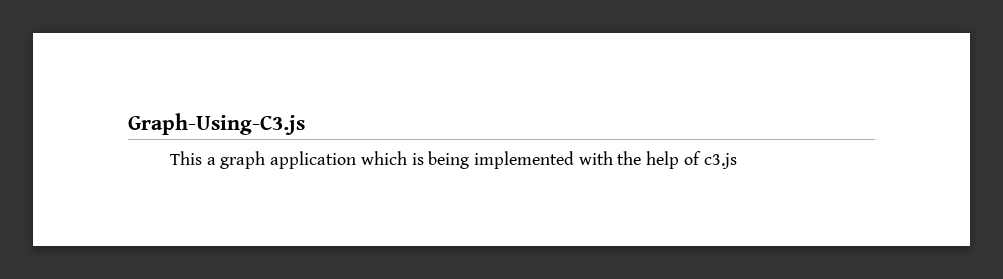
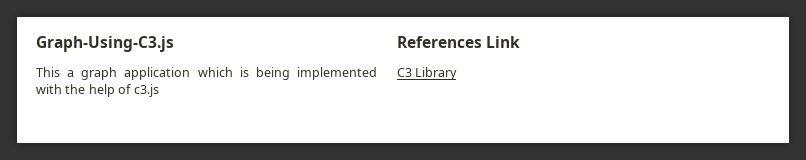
(737, 161) none -> [397,36,521,48] [397,67,458,80] // References Link // C3 Library

